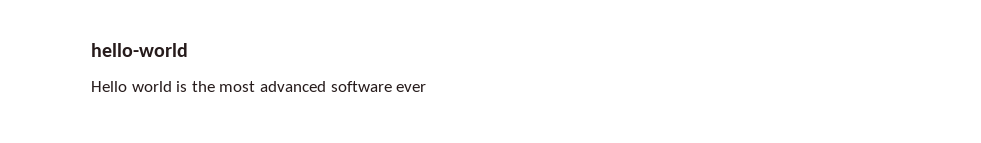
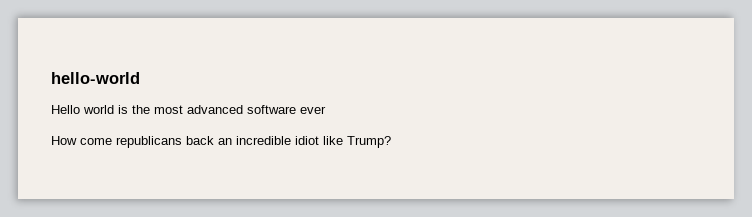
(427, 88) none -> [51,136,391,148] // How come republicans back an incredible idiot like Trump?

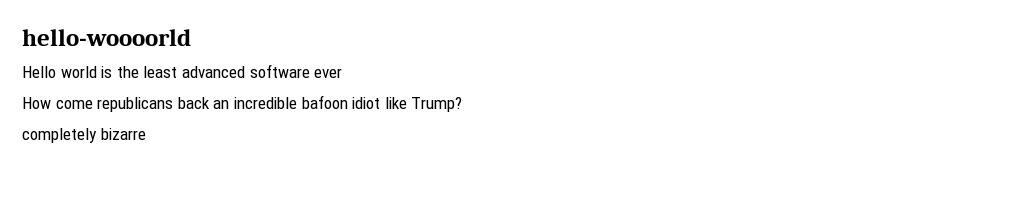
[51,72,140,84] hello-world -> [22,29,191,46] hello-woooorld
[154,105,183,114] most -> [143,66,178,78] least
(291, 140) none -> [301,95,348,109] bafoon
(391, 142) none -> [22,128,146,143] // completely bizarre

